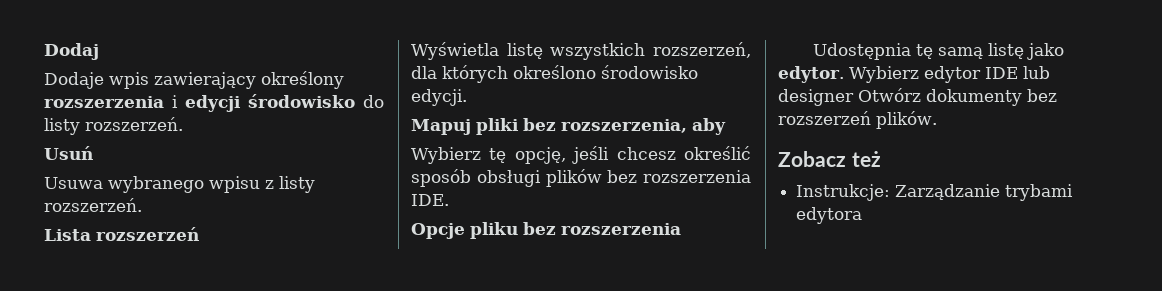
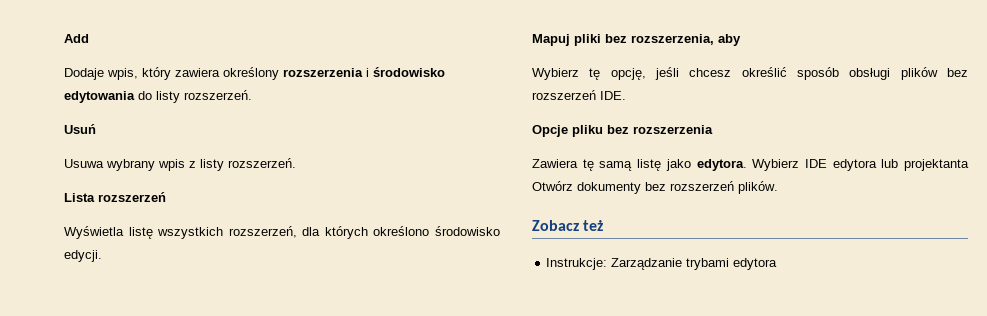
[44,43,99,60] Dodaj -> [64,34,89,43] Add
[109,72,256,89] wpis zawierający -> [107,67,220,80] wpis, który zawiera
[185,94,355,112] edycji środowisko -> [373,67,445,77] [64,91,135,103] środowisko edytowania
[108,176,260,193] wybranego wpisu -> [106,159,185,171] wybrany wpis
[643,170,751,183] rozszerzenia -> [532,90,596,100] rozszerzeń
[813,43,912,60] Udostępnia -> [532,159,578,168] Zawiera
[778,66,1050,83] [778,89,854,106] edytor. Wybierz edytor IDE lub designer -> [696,159,969,171] edytora. Wybierz IDE edytora lub projektanta

